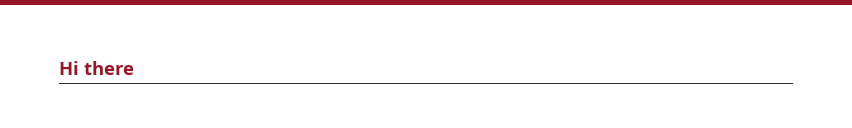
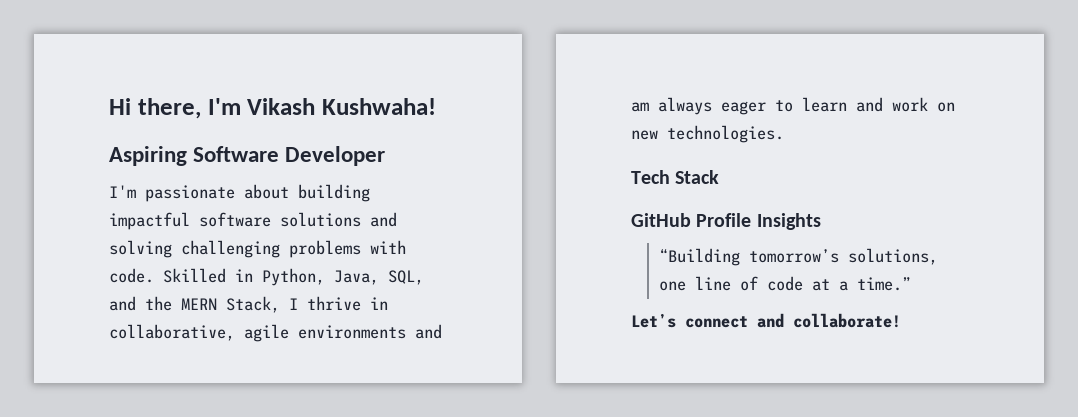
[84,61,134,75] there -> [137,98,436,119] [109,146,386,166] [109,184,370,202] [109,212,397,230] [109,240,406,258] [109,268,424,286] [109,296,388,313] [109,324,442,342] [631,97,955,115] [631,125,784,143] [631,170,720,184] [631,213,821,230] [658,248,938,266] [658,276,911,291] [631,313,901,328] there, I'm Vikash Kushwaha! // Aspiring Software Developer // I'm passionate about building impactful software solutions and solving challenging problems with code. Skilled in Python, Java, SQL, and the MERN Stack, I thrive in collaborative, agile environments and am always eager to learn and work on new technologies. // Tech Stack // GitHub Profile Insights // “Building tomorrow’s solutions, one line of code at a time.” // Let’s connect and collaborate!

